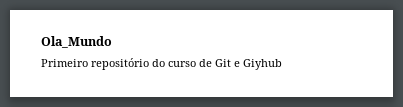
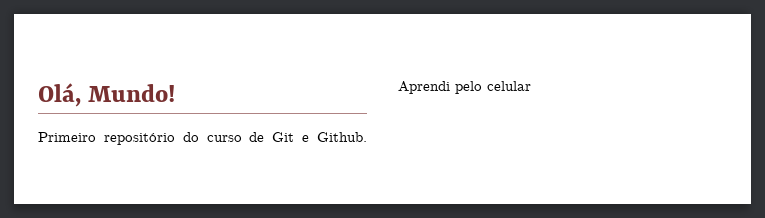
[41,36,112,48] Ola_Mundo -> [38,83,176,107] Olá, Mundo!
[243,59,282,70] Giyhub -> [317,132,367,142] [398,81,531,94] Github. Aprendi pelo celular

